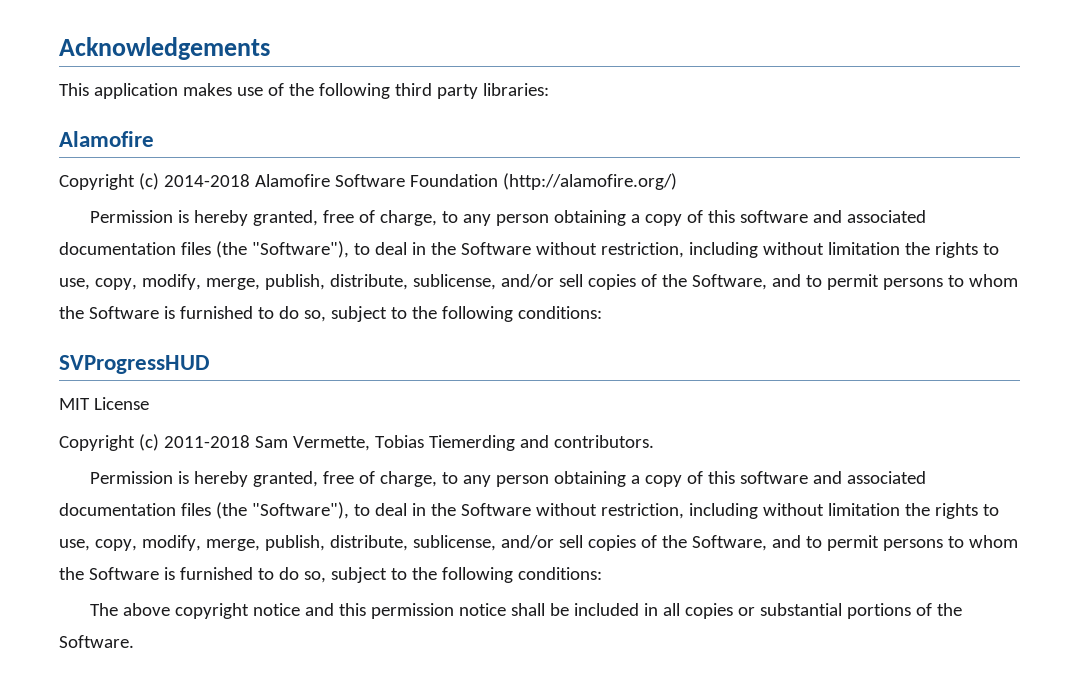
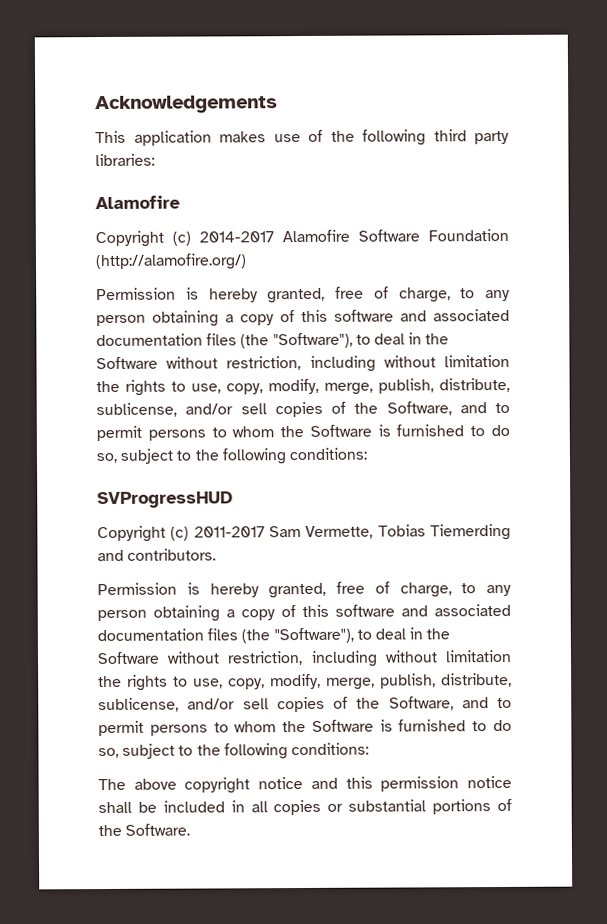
[163,174,250,187] 2014-2018 -> [199,231,274,243] 2014-2017
[59,397,149,410] [59,434,250,451] // MIT License // Copyright (c) 2011-2018 -> [97,525,265,543] // Copyright (c) 2011-2017

